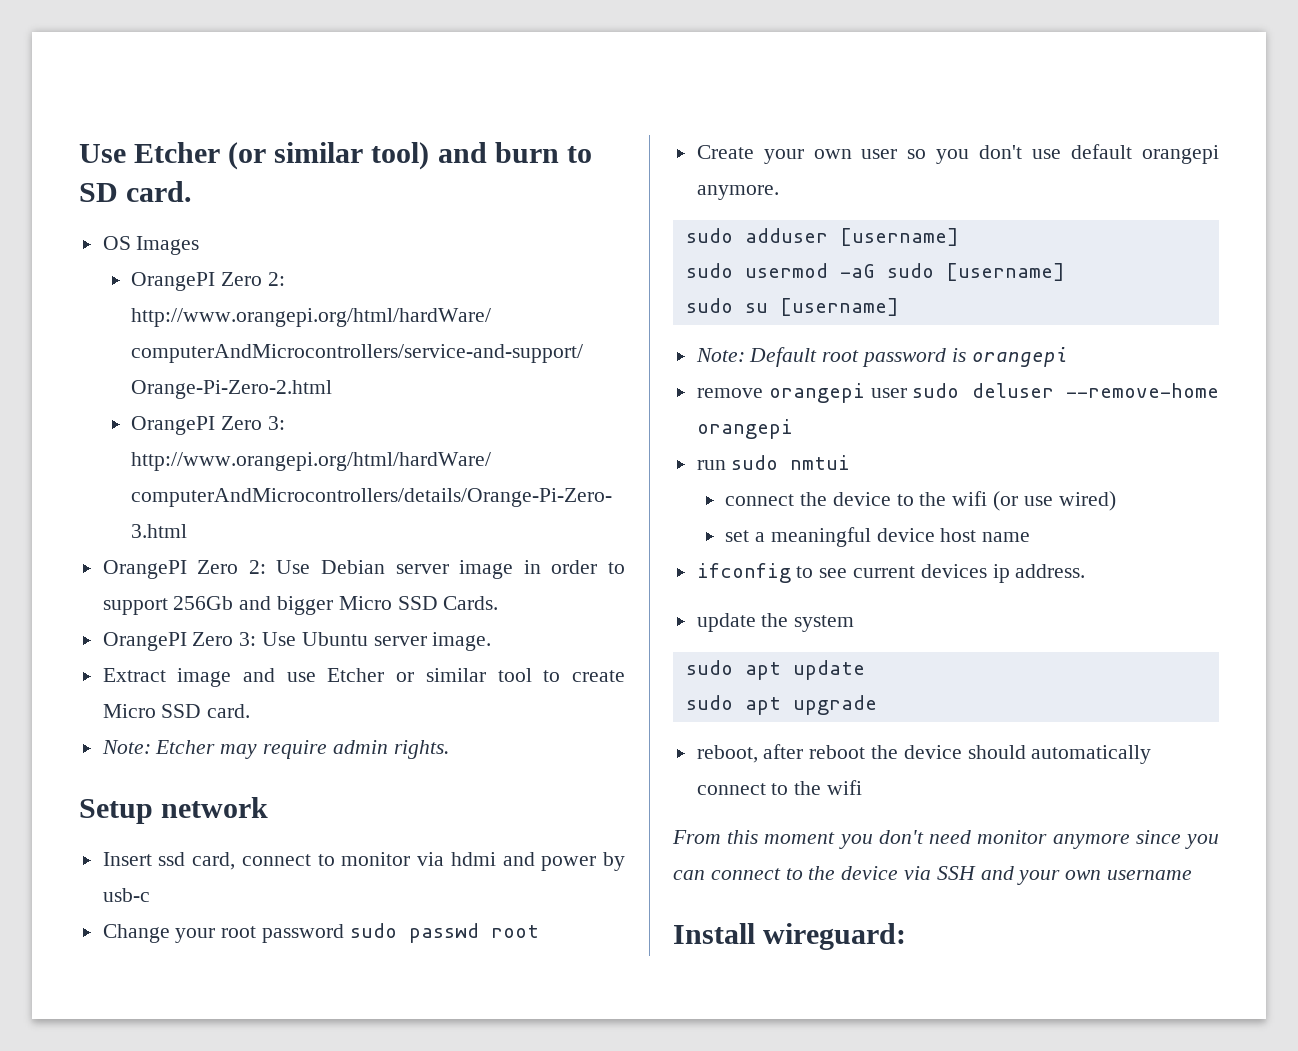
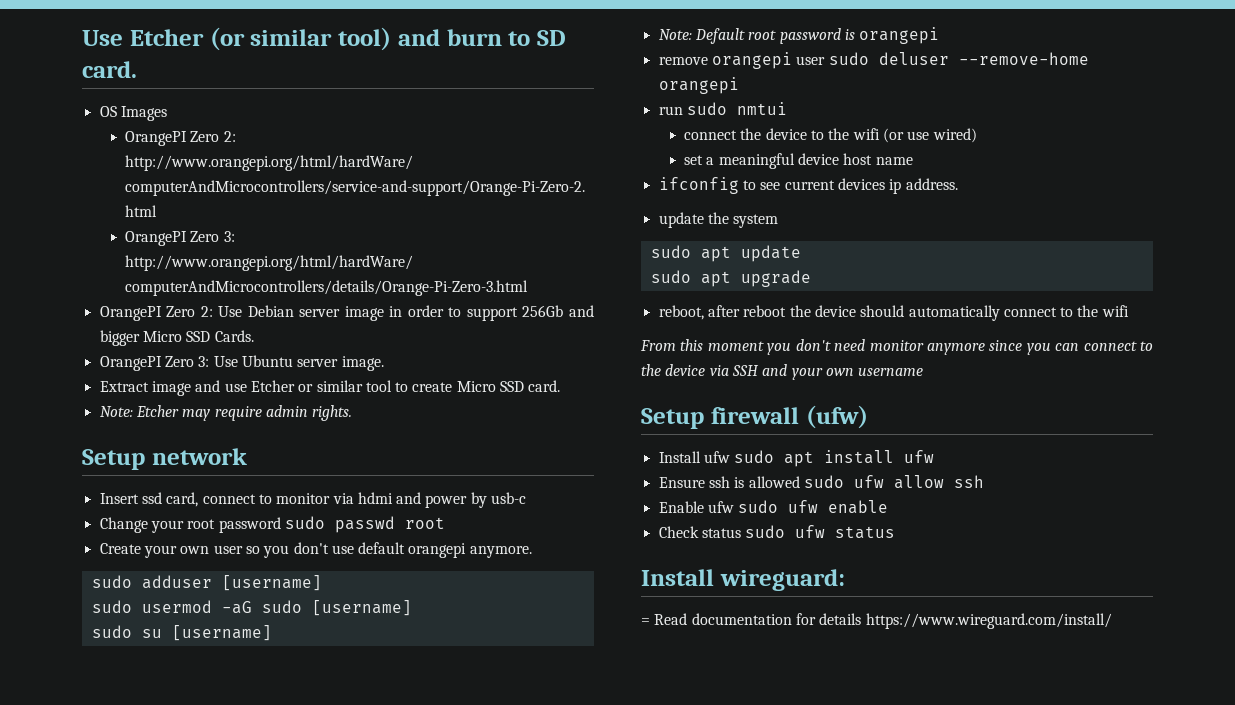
[673,923,907,950] Install wireguard: -> [641,405,868,429] [658,450,935,467] [658,475,984,489] [658,500,889,514] [658,525,896,539] [641,569,845,591] [641,613,1112,629] Setup firewall (ufw) // Install ufw sudo apt install ufw // Ensure ssh is allowed sudo ufw allow ssh // Enable ufw sudo ufw enable // Check status sudo ufw status // Install wireguard: // = Read documentation for details https://www.wireguard.com/install/

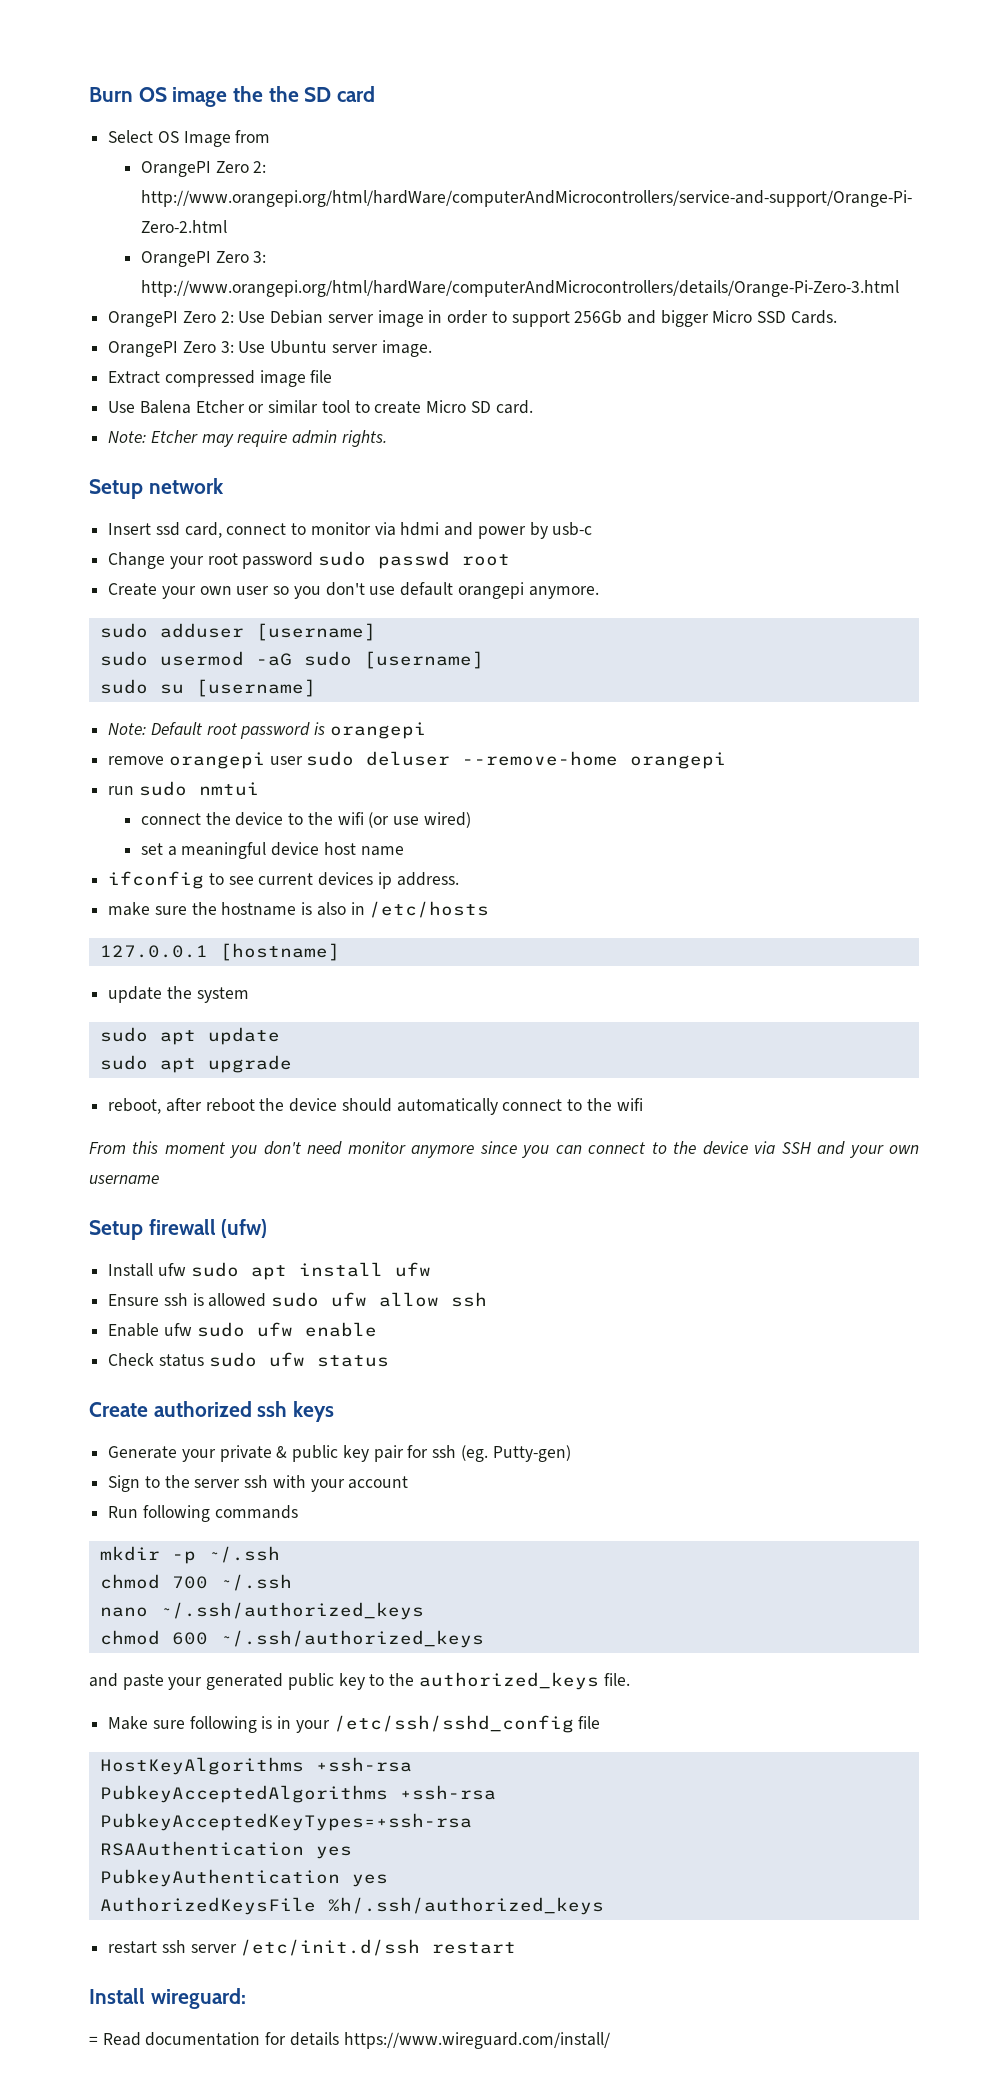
[82,27,566,51] [82,61,137,78] [99,106,167,121] Use Etcher (or similar tool) and burn to SD card. // OS Images -> [89,86,376,107] [108,130,271,147] Burn OS image the the SD card // Select OS Image from
[151,380,247,396] image and use -> [164,370,333,387] [108,400,191,414] compressed image file // Use Balena
[500,381,525,392] SSD -> [470,401,491,413] SD
(958, 184) none -> [108,901,490,918] [99,943,340,961] // make sure the hostname is also in /etc/hosts // 127.0.0.1 [hostname]
(896, 532) none -> [89,1401,335,1422] [108,1445,571,1462] [108,1475,409,1492] [108,1505,298,1522] [99,1546,280,1564] [99,1574,292,1591] [99,1602,424,1620] [99,1630,484,1648] [89,1672,630,1690] [108,1715,601,1733] [99,1757,412,1775] [99,1785,496,1803] [99,1813,472,1831] [99,1841,352,1859] [99,1869,388,1887] [99,1897,604,1915] [108,1939,517,1956] // Create authorized ssh keys // Generate your private & public key pair for ssh (eg. Putty-gen) // Sign to the server ssh with your account // Run following commands // mkdir -p ~/.ssh // chmod 700 ~/.ssh // nano ~/.ssh/authorized_keys // chmod 600 ~/.ssh/authorized_keys // and paste your generated public key to the authorized_keys file. // Make sure following is in your /etc/ssh/sshd_config file // HostKeyAlgorithms +ssh-rsa // PubkeyAcceptedAlgorithms +ssh-rsa // PubkeyAcceptedKeyTypes=+ssh-rsa // RSAAuthentication yes // PubkeyAuthentication yes // AuthorizedKeysFile %h/.ssh/authorized_keys // restart ssh server /etc/init.d/ssh restart

